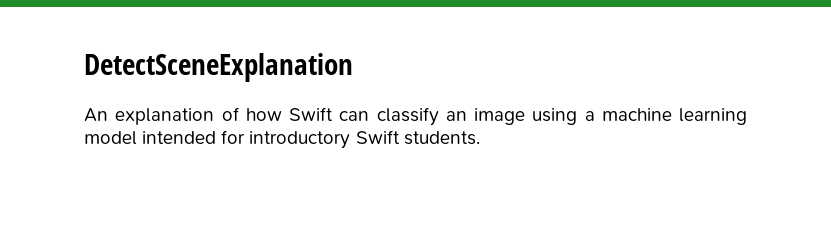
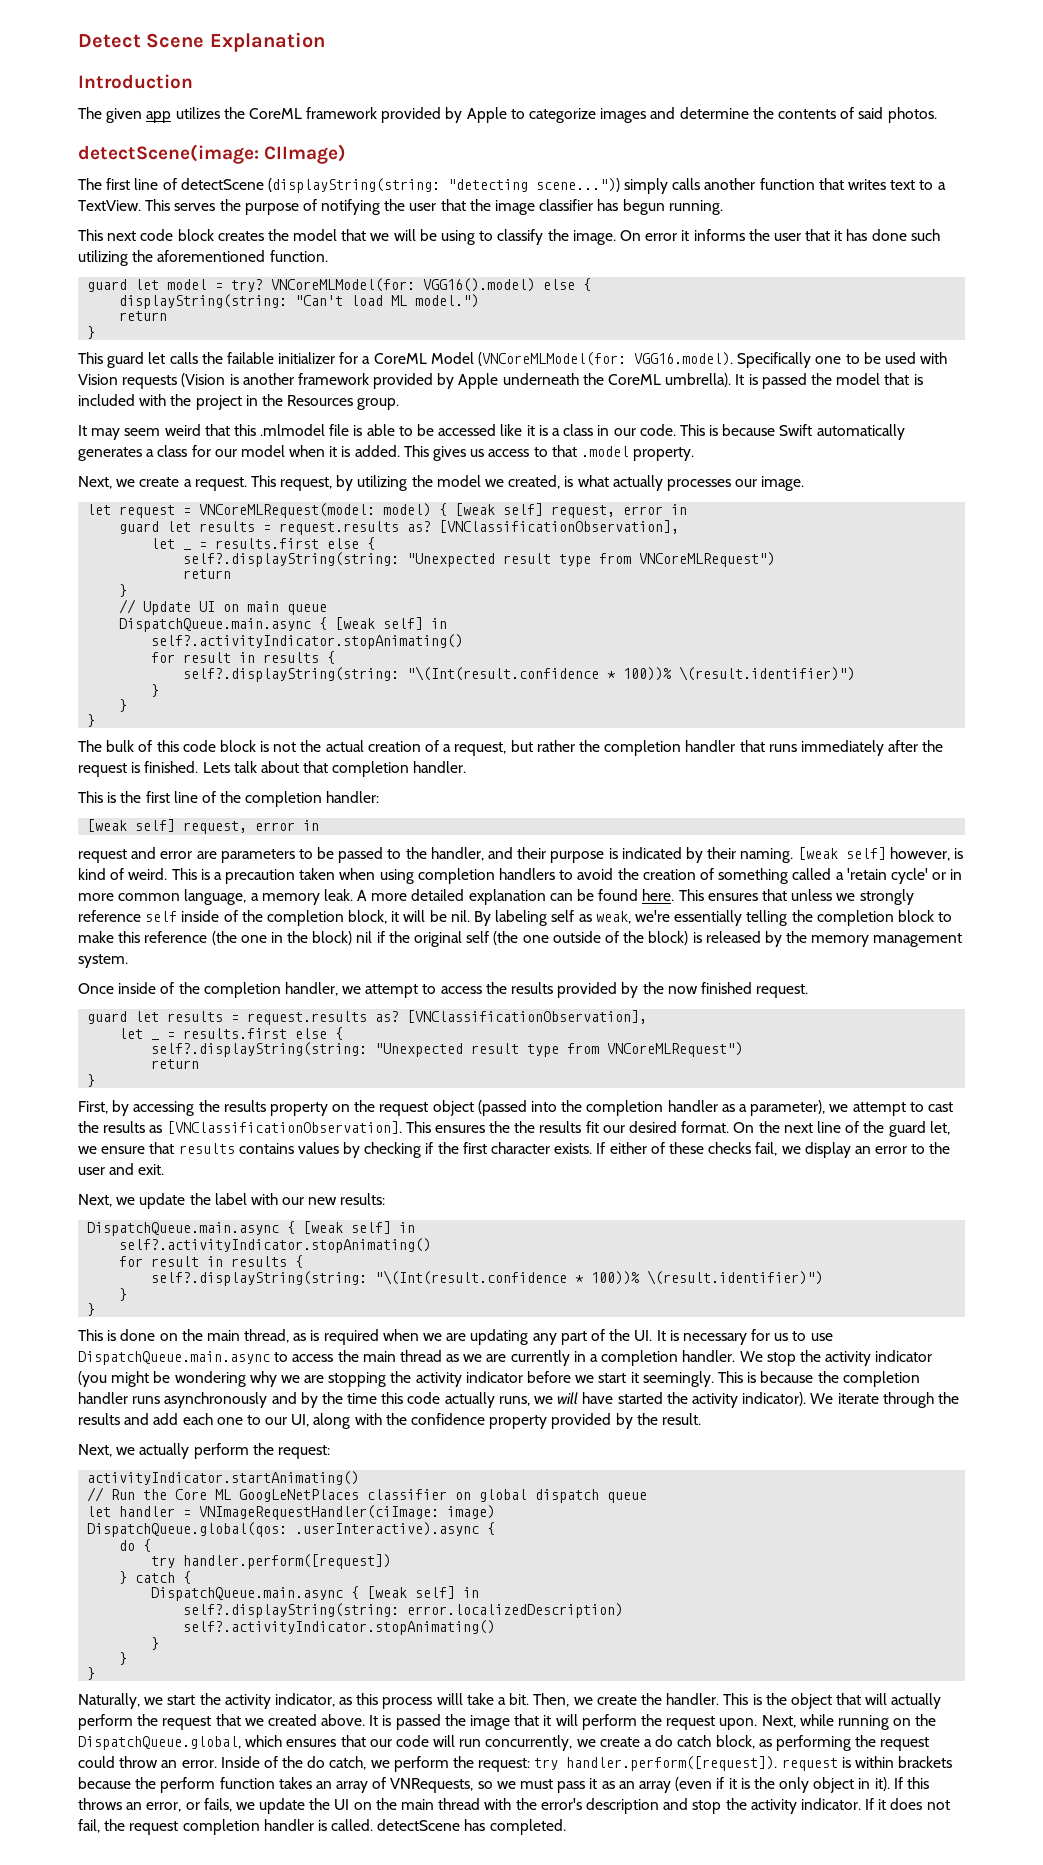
[84,53,353,82] [84,107,747,126] [84,130,480,149] DetectSceneExplanation // An explanation of how Swift can classify an image using a machine learning model intended for introductory Swift students. -> [78,32,325,52] [78,74,193,89] [78,107,937,123] [78,144,347,164] [78,178,946,194] [78,199,723,215] [78,229,940,245] [78,250,328,266] [87,278,592,292] [119,294,480,309] [119,311,168,321] [87,326,96,339] [78,352,948,368] [78,373,923,389] [78,394,400,410] [78,424,905,440] [78,445,695,461] [78,475,805,491] [87,503,688,518] [119,520,680,535] [151,538,176,549] [183,549,192,550] [199,537,376,550] [183,552,776,567] [183,569,232,579] [119,584,128,597] [119,599,328,615] [119,617,448,632] [151,634,464,649] [151,651,336,664] [183,666,856,682] [151,684,160,697] [119,699,128,712] [87,714,96,727] [78,740,944,756] [78,761,467,777] [78,791,380,807] [87,819,320,834] [78,847,963,863] [78,868,963,884] [78,889,914,905] [78,910,953,926] [78,931,963,947] [78,954,128,968] [78,982,809,998] [87,1010,648,1025] [119,1028,144,1039] [151,1039,160,1040] [167,1027,344,1040] [151,1042,744,1057] [151,1059,200,1069] [87,1074,96,1087] [78,1100,953,1116] [78,1121,950,1137] [78,1142,951,1158] [78,1163,165,1175] [78,1193,386,1209] [87,1221,416,1236] [119,1238,432,1253] [119,1255,304,1268] [151,1270,824,1286] [119,1288,128,1301] [87,1303,96,1316] [78,1329,833,1345] [78,1350,933,1366] [78,1371,920,1387] [78,1392,959,1408] [78,1413,701,1429] [78,1443,330,1459] [87,1471,360,1485] [87,1487,648,1503] [87,1505,496,1520] [87,1522,496,1537] [119,1539,152,1552] [151,1554,392,1569] [119,1571,192,1584] [151,1586,480,1601] [183,1603,624,1618] [183,1620,496,1635] [151,1637,160,1650] [119,1652,128,1665] [87,1667,96,1680] [78,1693,942,1709] [78,1714,937,1730] [78,1735,930,1751] [78,1756,953,1772] [78,1777,929,1793] [78,1798,950,1814] [78,1819,566,1835] Detect Scene Explanation // Introduction // The given app utilizes the CoreML framework provided by Apple to categorize images and determine the contents of said photos. // detectScene(image: CIImage) // The first line of detectScene (displayString(string: "detecting scene...")) simply calls another function that writes text to a TextView. This serves the purpose of notifying the user that the image classifier has begun running. // This next code block creates the model that we will be using to classify the image. On error it informs the user that it has done such utilizing the aforementioned function. // guard let model = try? VNCoreMLModel(for: VGG16().model) else { // displayString(string: "Can't load ML model.") // return // } // This guard let calls the failable initializer for a CoreML Model (VNCoreMLModel(for: VGG16.model). Specifically one to be used with Vision requests (Vision is another framework provided by Apple underneath the CoreML umbrella). It is passed the model that is included with the project in the Resources group. // It may seem weird that this .mlmodel file is able to be accessed like it is a class in our code. This is because Swift automatically generates a class for our model when it is added. This gives us access to that .model property. // Next, we create a request. This request, by utilizing the model we created, is what actually processes our image. // let request = VNCoreMLRequest(model: model) { [weak self] request, error in // guard let results = request.results as? [VNClassificationObservation], // let _ = results.first else { // self?.displayString(string: "Unexpected result type from VNCoreMLRequest") // return // } // // Update UI on main queue // DispatchQueue.main.async { [weak self] in // self?.activityIndicator.stopAnimating() // for result in results { // self?.displayString(string: "\(Int(result.confidence * 100))% \(result.identifier)") // } // } // } // The bulk of this code block is not the actual creation of a request, but rather the completion handler that runs immediately after the request is finished. Lets talk about that completion handler. // This is the first line of the completion handler: // [weak self] request, error in // request and error are parameters to be passed to the handler, and their purpose is indicated by their naming. [weak self] however, is kind of weird. This is a precaution taken when using completion handlers to avoid the creation of something called a 'retain cycle' or in more common language, a memory leak. A more detailed explanation can be found here. This ensures that unless we strongly reference self inside of the completion block, it will be nil. By labeling self as weak, we're essentially telling the completion block to make this reference (the one in the block) nil if the original self (the one outside of the block) is released by the memory management system. // Once inside of the completion handler, we attempt to access the results provided by the now finished request. // guard let results = request.results as? [VNClassificationObservation], // let _ = results.first else { // self?.displayString(string: "Unexpected result type from VNCoreMLRequest") // return // } // First, by accessing the results property on the request object (passed into the completion handler as a parameter), we attempt to cast the results as [VNClassificationObservation]. This ensures the the results fit our desired format. On the next line of the guard let, we ensure that results contains values by checking if the first character exists. If either of these checks fail, we display an error to the user and exit. // Next, we update the label with our new results: // DispatchQueue.main.async { [weak self] in // self?.activityIndicator.stopAnimating() // for result in results { // self?.displayString(string: "\(Int(result.confidence * 100))% \(result.identifier)") // } // } // This is done on the main thread, as is required when we are updating any part of the UI. It is necessary for us to use DispatchQueue.main.async to access the main thread as we are currently in a completion handler. We stop the activity indicator (you might be wondering why we are stopping the activity indicator before we start it seemingly. This is because the completion handler runs asynchronously and by the time this code actually runs, we will have started the activity indicator). We iterate through the results and add each one to our UI, along with the confidence property provided by the result. // Next, we actually perform the request: // activityIndicator.startAnimating() // // Run the Core ML GoogLeNetPlaces classifier on global dispatch queue // let handler = VNImageRequestHandler(ciImage: image) // DispatchQueue.global(qos: .userInteractive).async { // do { // try handler.perform([request]) // } catch { // DispatchQueue.main.async { [weak self] in // self?.displayString(string: error.localizedDescription) // self?.activityIndicator.stopAnimating() // } // } // } // Naturally, we start the activity indicator, as this process willl take a bit. Then, we create the handler. This is the object that will actually perform the request that we created above. It is passed the image that it will perform the request upon. Next, while running on the DispatchQueue.global, which ensures that our code will run concurrently, we create a do catch block, as performing the request could throw an error. Inside of the do catch, we perform the request: try handler.perform([request]). request is within brackets because the perform function takes an array of VNRequests, so we must pass it as an array (even if it is the only object in it). If this throws an error, or fails, we update the UI on the main thread with the error's description and stop the activity indicator. If it does not fail, the request completion handler is called. detectScene has completed.

